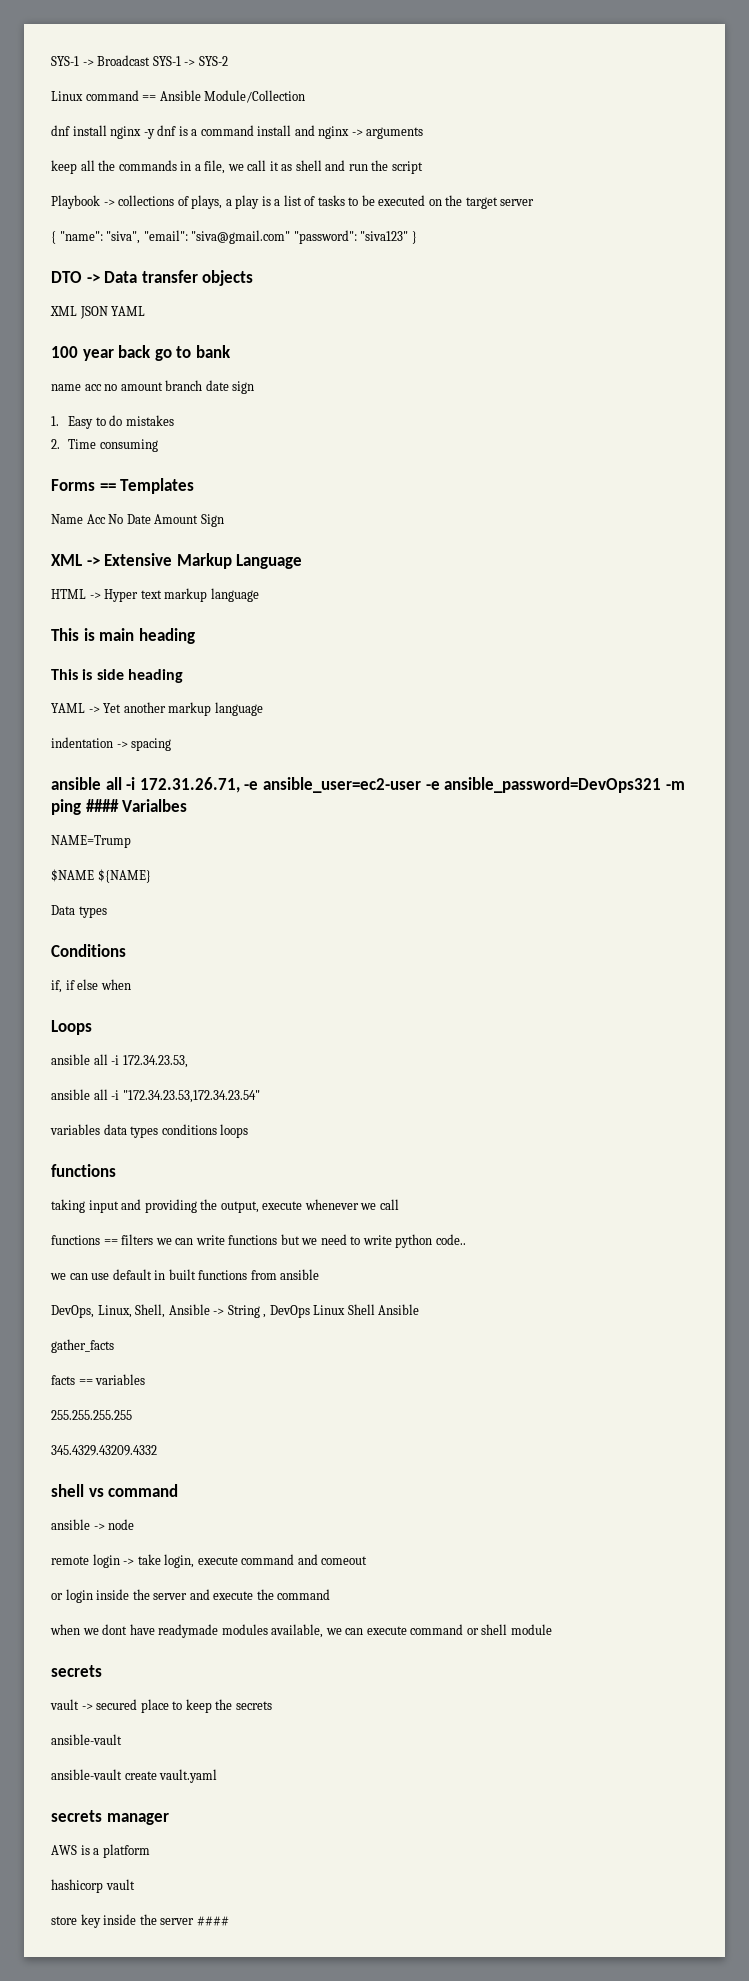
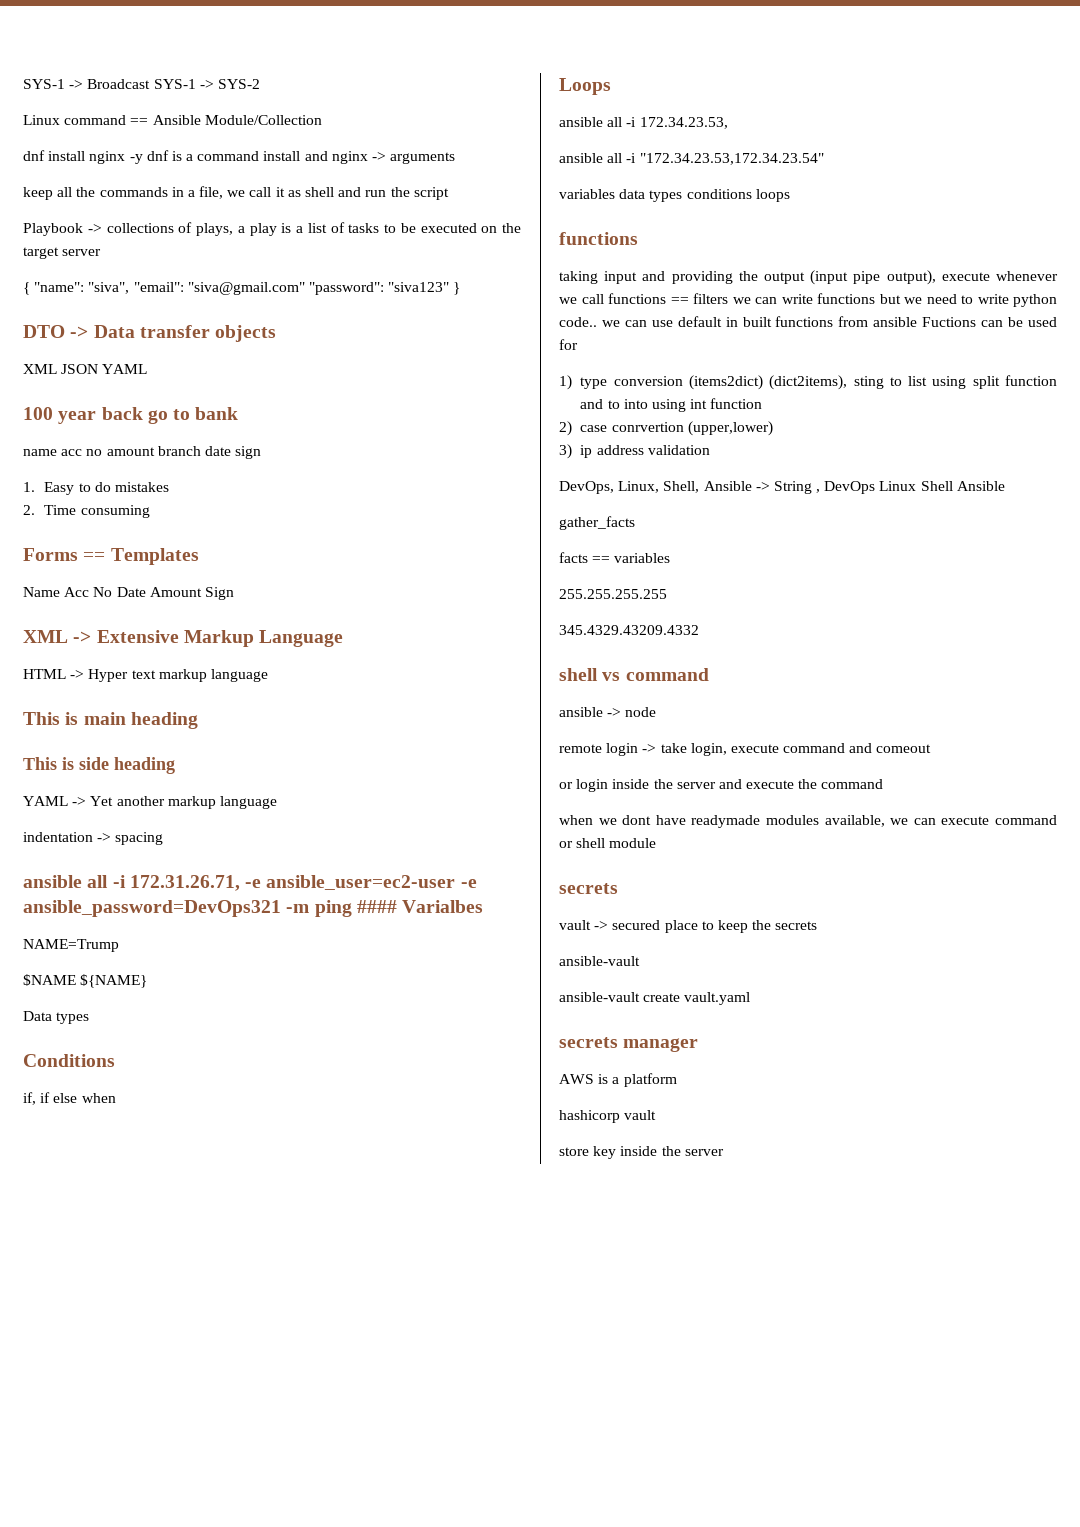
[220,1201,259,1213] output, -> [764,270,936,285] output (input pipe output),
(399, 1204) // -> (604, 299) none
(466, 1239) // -> (597, 322) none
(320, 1274) none -> [922,317,1057,327] [559,339,578,350] [559,375,1057,390] [580,398,763,412] [559,421,773,436] [559,444,710,459] Fuctions can be used for // 1) type conversion (items2dict) (dict2items), sting to list using split function and to into using int function // 2) case conrvertion (upper,lower) // 3) ip address validation
[196,1916,229,1926] #### -> (724, 1152) none

